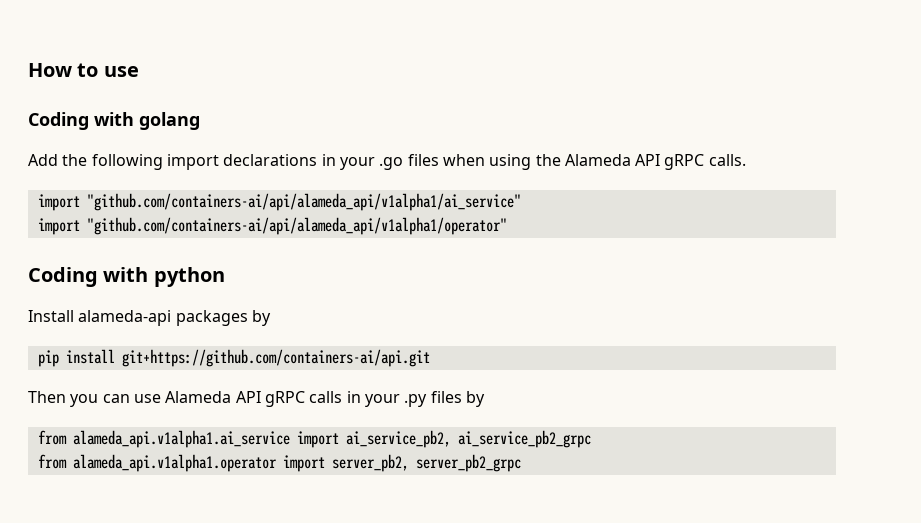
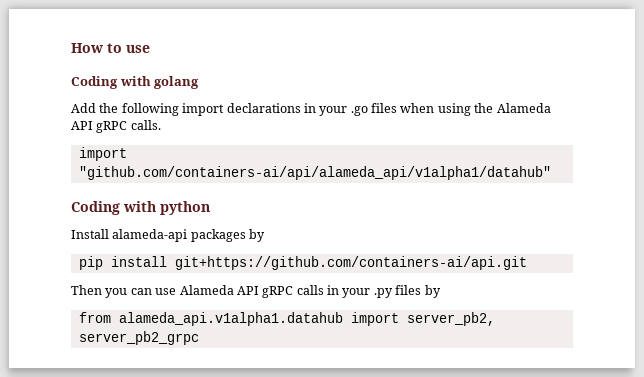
[86,193,521,211] [37,217,507,235] "github.com/containers-ai/api/alameda_api/v1alpha1/ai_service" // import "github.com/containers-ai/api/alameda_api/v1alpha1/operator" -> [78,166,551,180] "github.com/containers-ai/api/alameda_api/v1alpha1/datahub"
[72,430,591,448] [37,454,277,472] alameda_api.v1alpha1.ai_service import ai_service_pb2, ai_service_pb2_grpc // from alameda_api.v1alpha1.operator -> [118,312,343,326] alameda_api.v1alpha1.datahub

